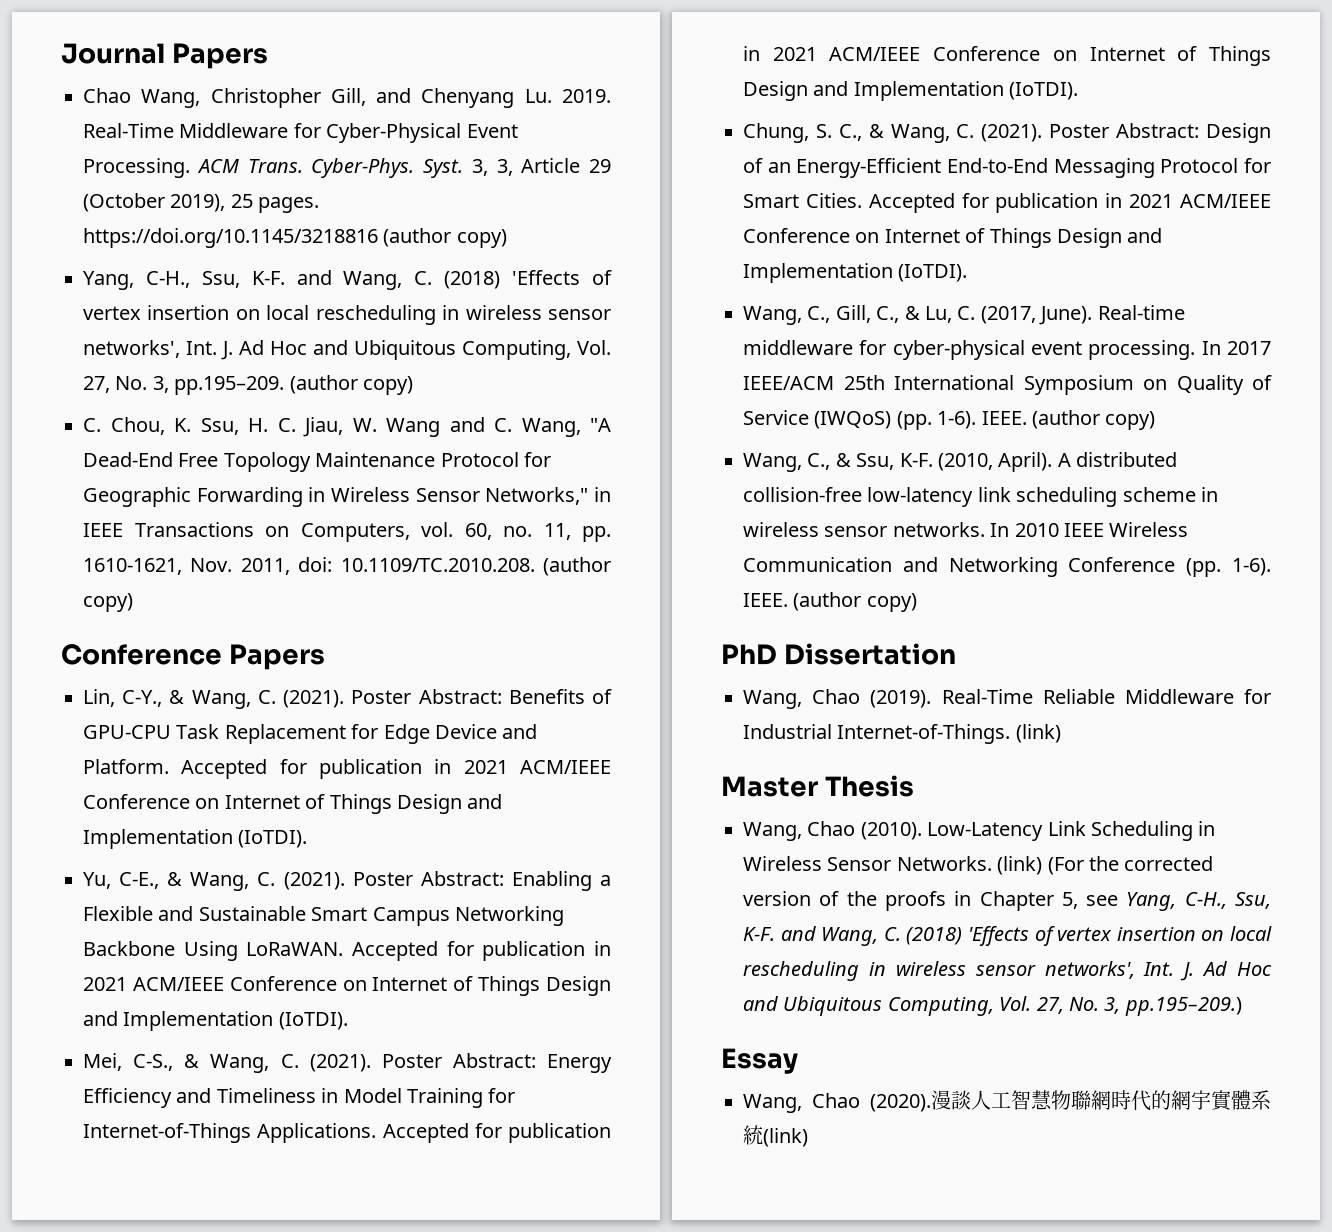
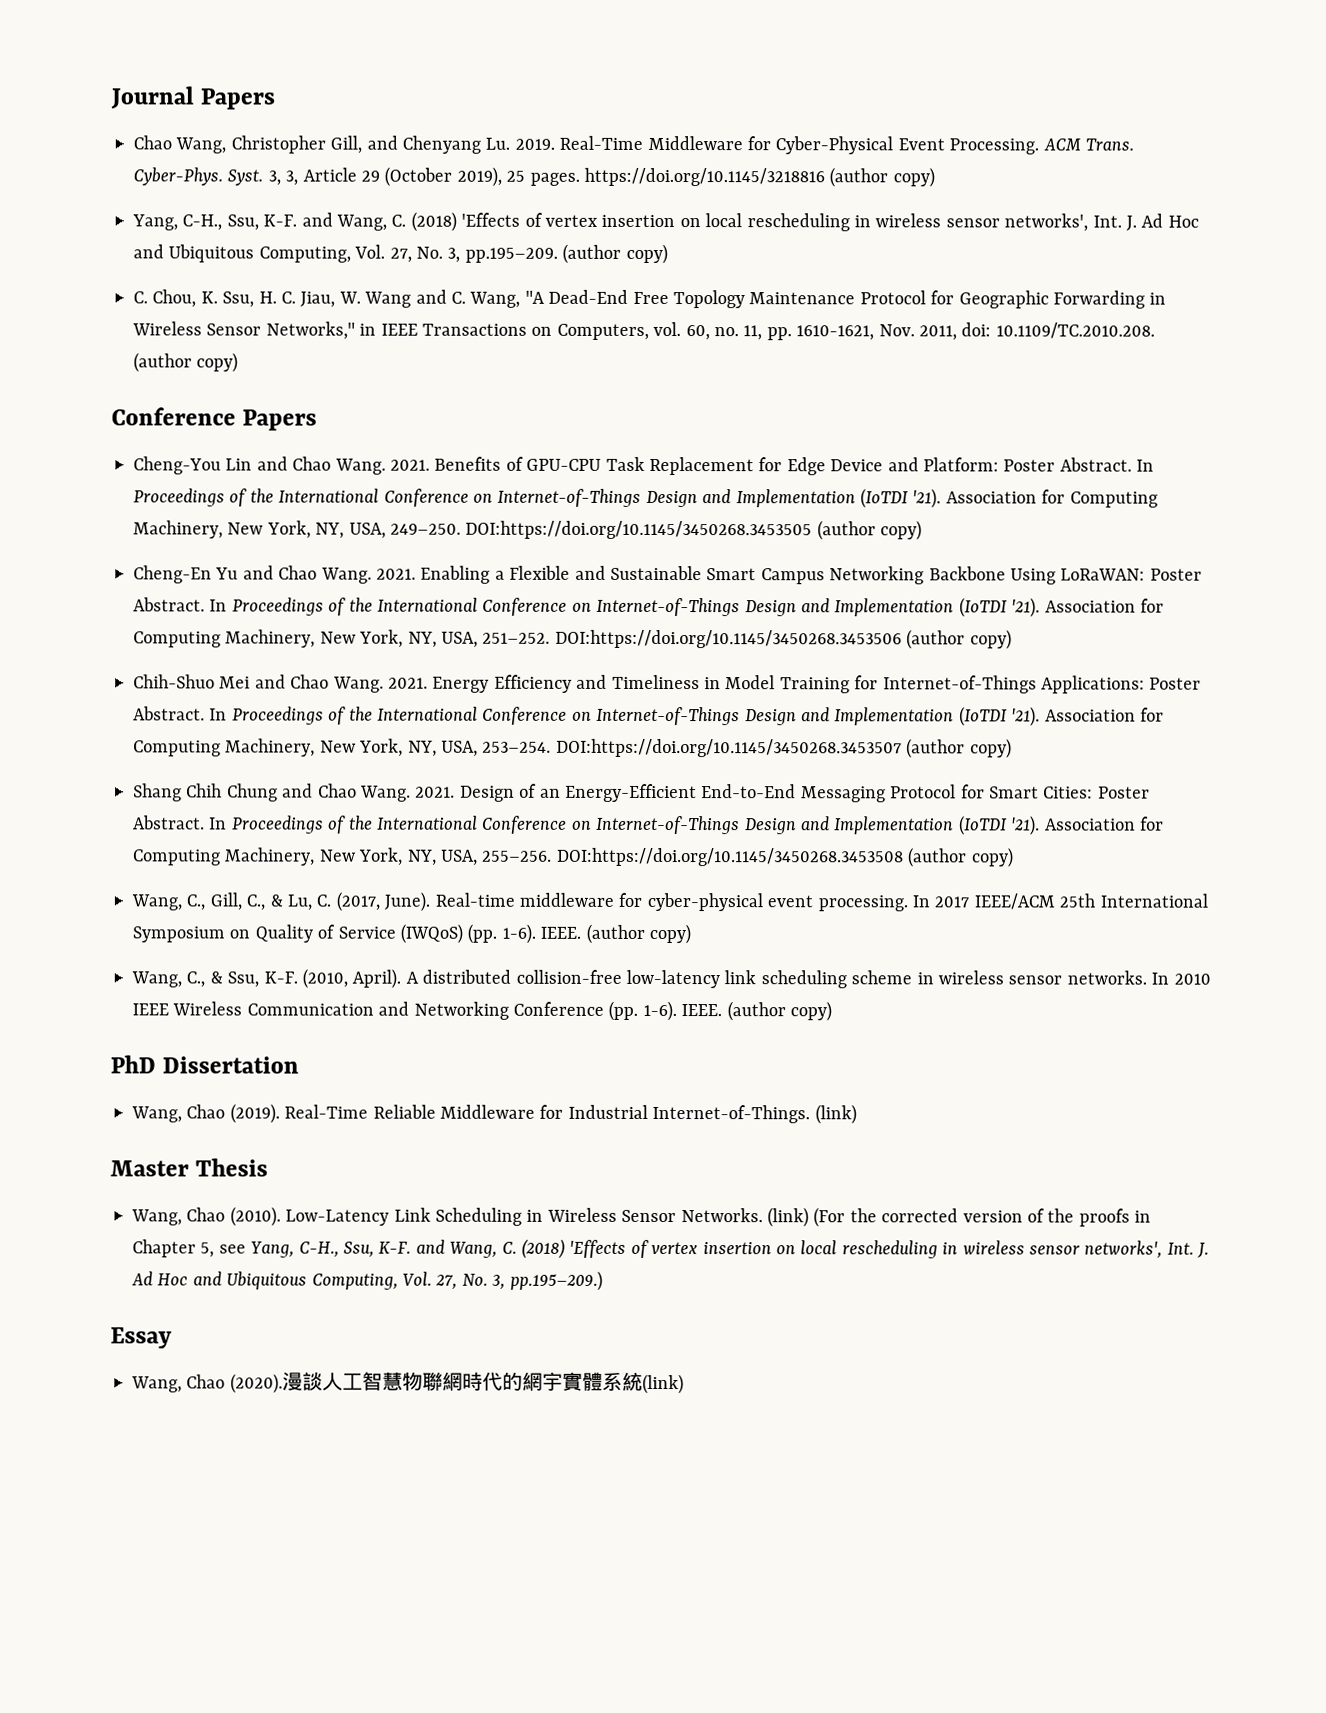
[83,689,502,709] Lin, C-Y., & Wang, C. (2021). Poster Abstract: -> [133,456,430,475] Cheng-You Lin and Chao Wang. 2021.
[83,759,611,779] [83,794,503,814] [83,829,308,849] [83,871,504,891] Platform. Accepted for publication in 2021 ACM/IEEE Conference on Internet of Things Design and Implementation (IoTDI). // Yu, C-E., & Wang, C. (2021). Poster Abstract: -> [922,457,1155,472] [133,488,1158,509] [133,520,923,541] [133,565,416,584] Platform: Poster Abstract. In Proceedings of the International Conference on Internet-of-Things Design and Implementation (IoTDI '21). Association for Computing Machinery, New York, NY, USA, 249–250. DOI:https://doi.org/10.1145/3450268.3453505 (author copy) // Cheng-En Yu and Chao Wang. 2021.
[246,941,611,961] [83,976,611,996] [83,1011,348,1031] [83,1053,536,1073] LoRaWAN. Accepted for publication in 2021 ACM/IEEE Conference on Internet of Things Design and Implementation (IoTDI). // Mei, C-S., & Wang, C. (2021). Poster Abstract: -> [1060,568,1202,581] [133,597,1164,618] [133,629,1012,650] [133,674,428,693] LoRaWAN: Poster Abstract. In Proceedings of the International Conference on Internet-of-Things Design and Implementation (IoTDI '21). Association for Computing Machinery, New York, NY, USA, 251–252. DOI:https://doi.org/10.1145/3450268.3453506 (author copy) // Chih-Shuo Mei and Chao Wang. 2021.
[257,1123,611,1143] [743,46,1271,66] [743,81,1079,101] [743,123,1200,143] Applications. Accepted for publication in 2021 ACM/IEEE Conference on Internet of Things Design and Implementation (IoTDI). // Chung, S. C., & Wang, C. (2021). Poster Abstract: -> [1040,675,1202,694] [133,706,1164,727] [133,738,1012,759] [133,783,456,802] Applications: Poster Abstract. In Proceedings of the International Conference on Internet-of-Things Design and Implementation (IoTDI '21). Association for Computing Machinery, New York, NY, USA, 253–254. DOI:https://doi.org/10.1145/3450268.3453507 (author copy) // Shang Chih Chung and Chao Wang. 2021.
[805,193,1271,213] [743,228,1163,248] [743,263,968,283] Cities. Accepted for publication in 2021 ACM/IEEE Conference on Internet of Things Design and Implementation (IoTDI). -> [1043,786,1150,799] [133,815,1164,836] [132,847,1014,868] Cities: Poster Abstract. In Proceedings of the International Conference on Internet-of-Things Design and Implementation (IoTDI '21). Association for Computing Machinery, New York, NY, USA, 255–256. DOI:https://doi.org/10.1145/3450268.3453508 (author copy)

